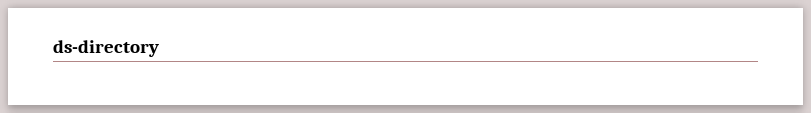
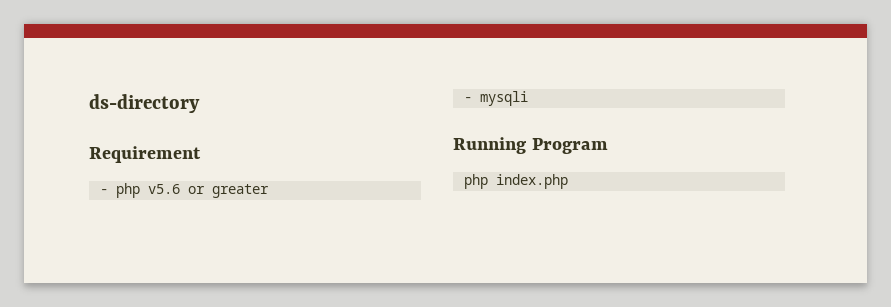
(159, 48) none -> [89,146,201,163] [99,183,269,198] [463,91,528,106] [453,137,608,154] [463,174,568,189] // Requirement // - php v5.6 or greater // - mysqli // Running Program // php index.php

